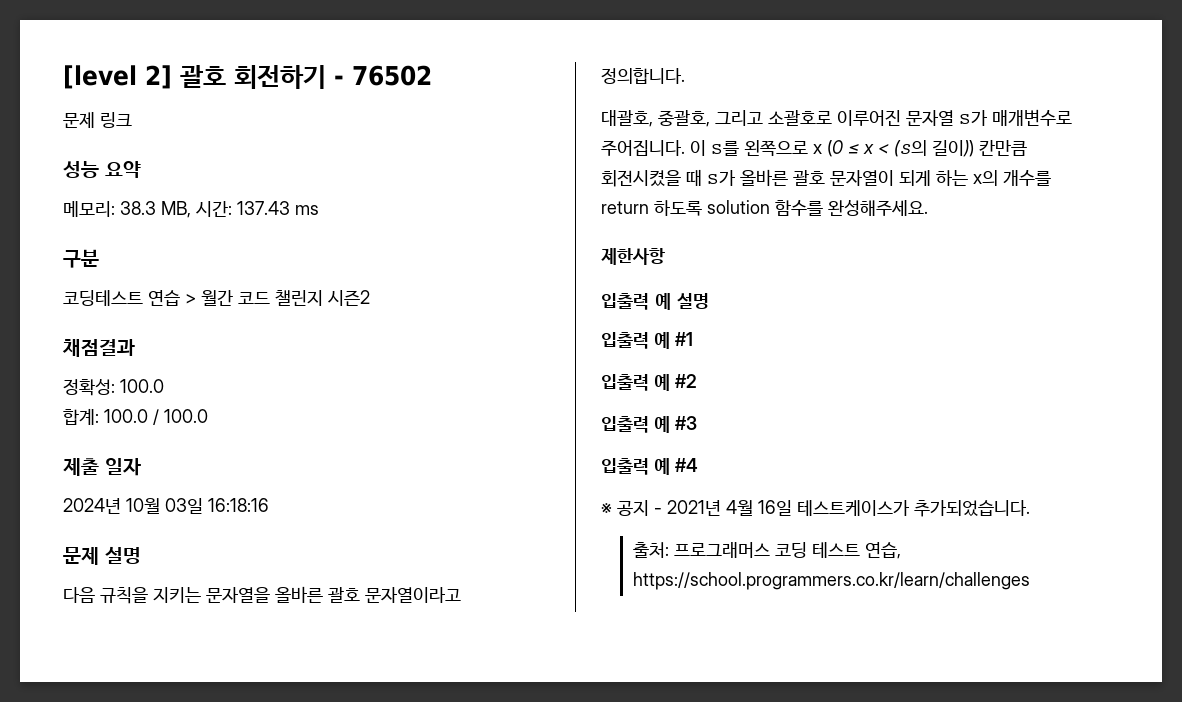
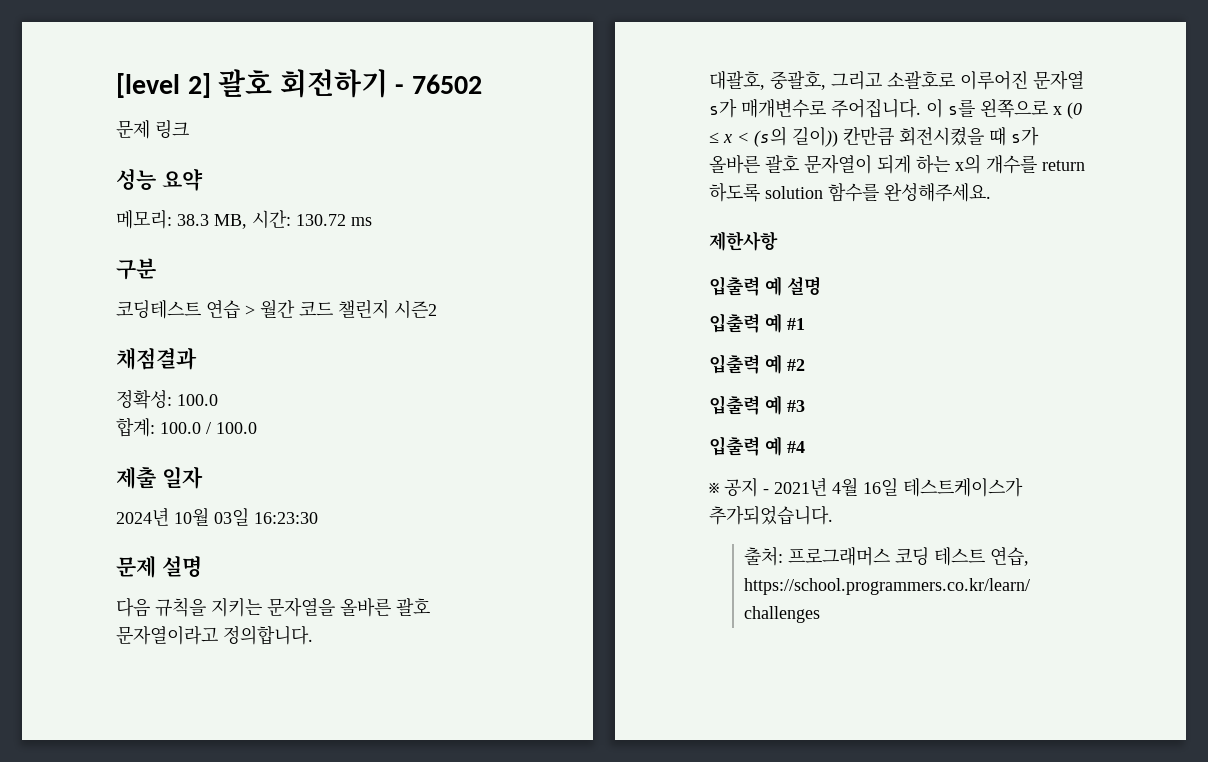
[237,201,290,215] 137.43 -> [296,214,346,226] 130.72
[208,498,269,512] 16:18:16 -> [254,512,318,524] 16:23:30

